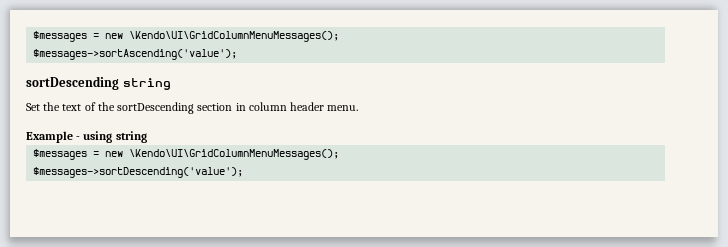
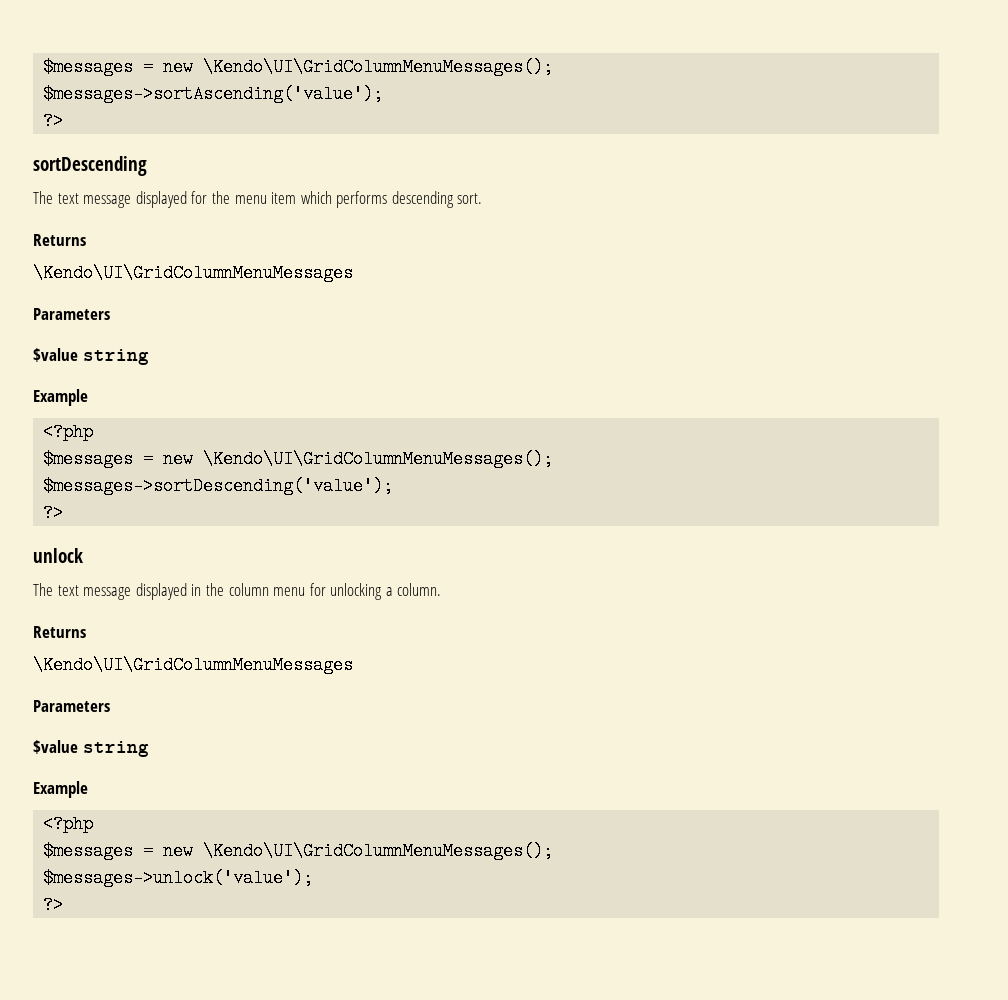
[26,76,171,90] [26,102,359,114] [26,131,147,143] // sortDescending string // Set the text of the sortDescending section in column header menu. // Example - using string -> [43,112,64,130] [33,156,147,176] [33,191,483,208] [33,234,86,246] [33,264,353,282] [33,308,110,320] [33,348,149,365] [33,389,88,406] [43,423,94,441] // ?> // sortDescending // The text message displayed for the menu item which performs descending sort. // Returns // \Kendo\UI\GridColumnMenuMessages // Parameters // $value string // Example // <?php
(244, 172) none -> [43,504,64,522] [33,548,83,563] [33,583,442,600] [33,626,86,638] [33,656,353,674] [33,700,110,712] [33,740,149,757] [33,781,88,798] [43,815,94,833] [43,842,554,860] [43,869,314,887] [43,896,64,914] // ?> // unlock // The text message displayed in the column menu for unlocking a column. // Returns // \Kendo\UI\GridColumnMenuMessages // Parameters // $value string // Example // <?php // $messages = new \Kendo\UI\GridColumnMenuMessages(); // $messages->unlock('value'); // ?>

